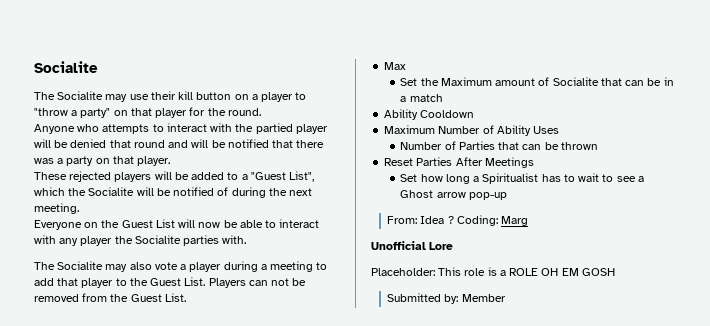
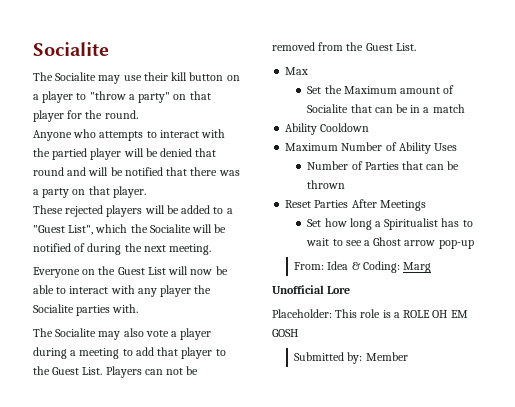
[447,216,454,224] ? -> [351,262,361,270] &

